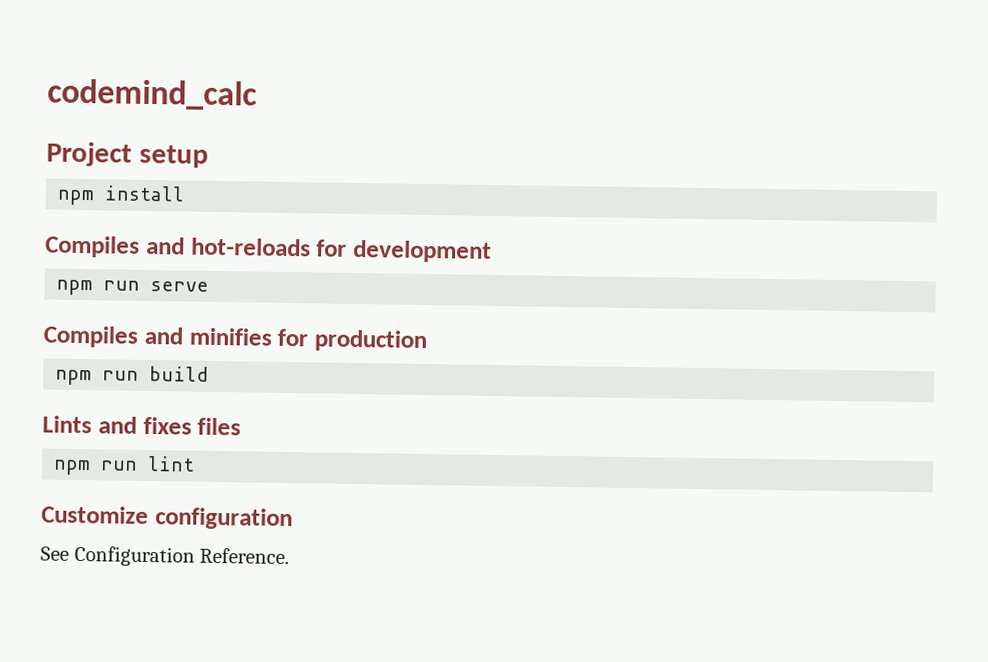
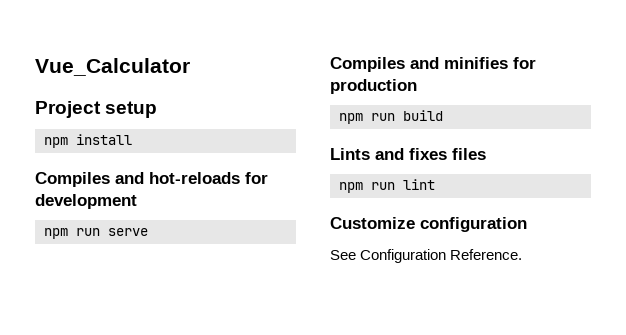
[47,78,257,111] codemind_calc -> [35,58,190,76] Vue_Calculator

